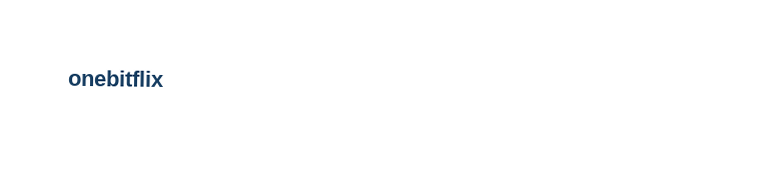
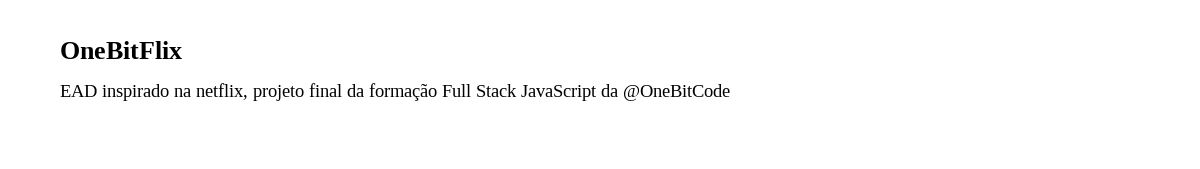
[67,69,165,88] onebitflix -> [60,41,182,59] [60,83,730,101] OneBitFlix // EAD inspirado na netflix, projeto final da formação Full Stack JavaScript da @OneBitCode

